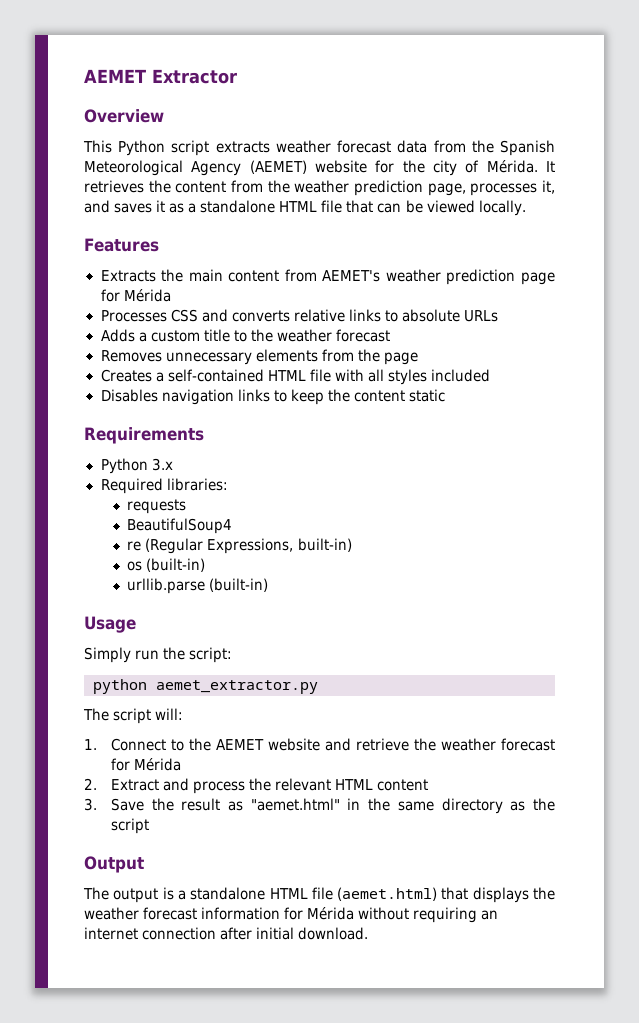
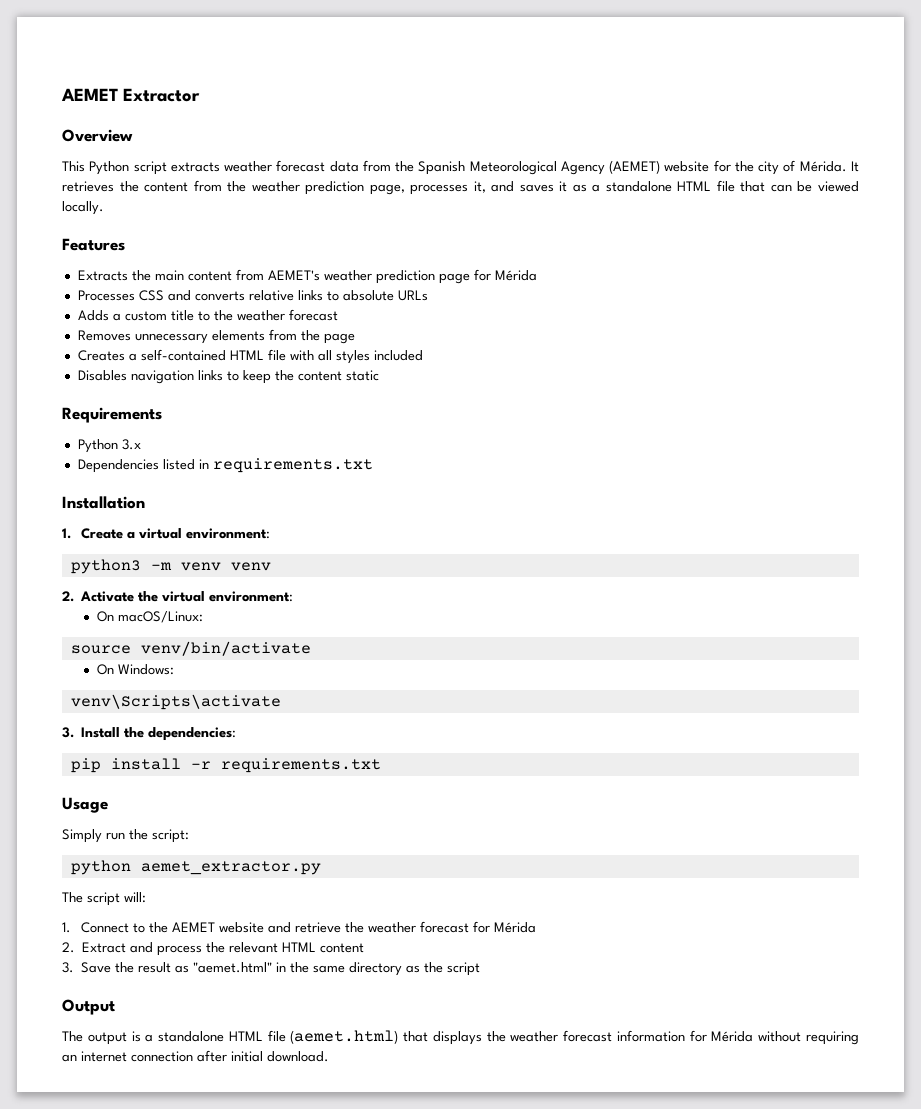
[100,478,228,494] [127,499,187,514] [127,518,233,534] [127,538,352,554] [127,558,206,572] [127,578,269,594] Required libraries: // requests // BeautifulSoup4 // re (Regular Expressions, built-in) // os (built-in) // urllib.parse (built-in) -> [77,458,373,473] [62,496,145,509] [62,528,270,539] [70,559,271,574] [62,591,294,602] [96,611,203,623] [70,641,311,656] [96,664,174,675] [70,694,281,710] [62,727,237,741] [70,758,381,773] Dependencies listed in requirements.txt // Installation // 1. Create a virtual environment: // python3 -m venv venv // 2. Activate the virtual environment: // On macOS/Linux: // source venv/bin/activate // On Windows: // venv\Scripts\activate // 3. Install the dependencies: // pip install -r requirements.txt

